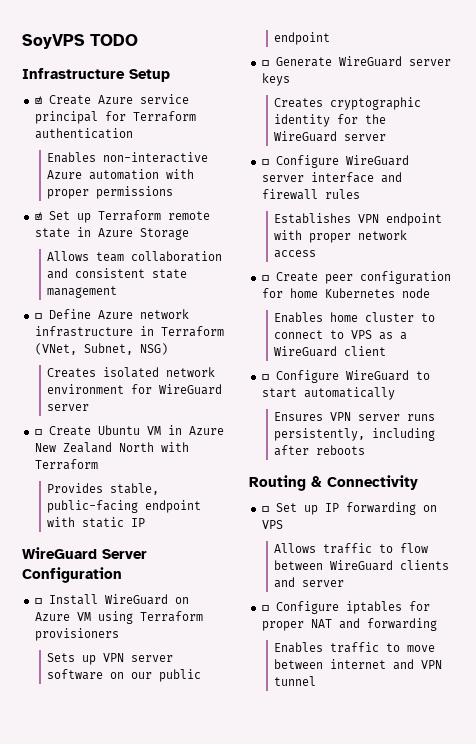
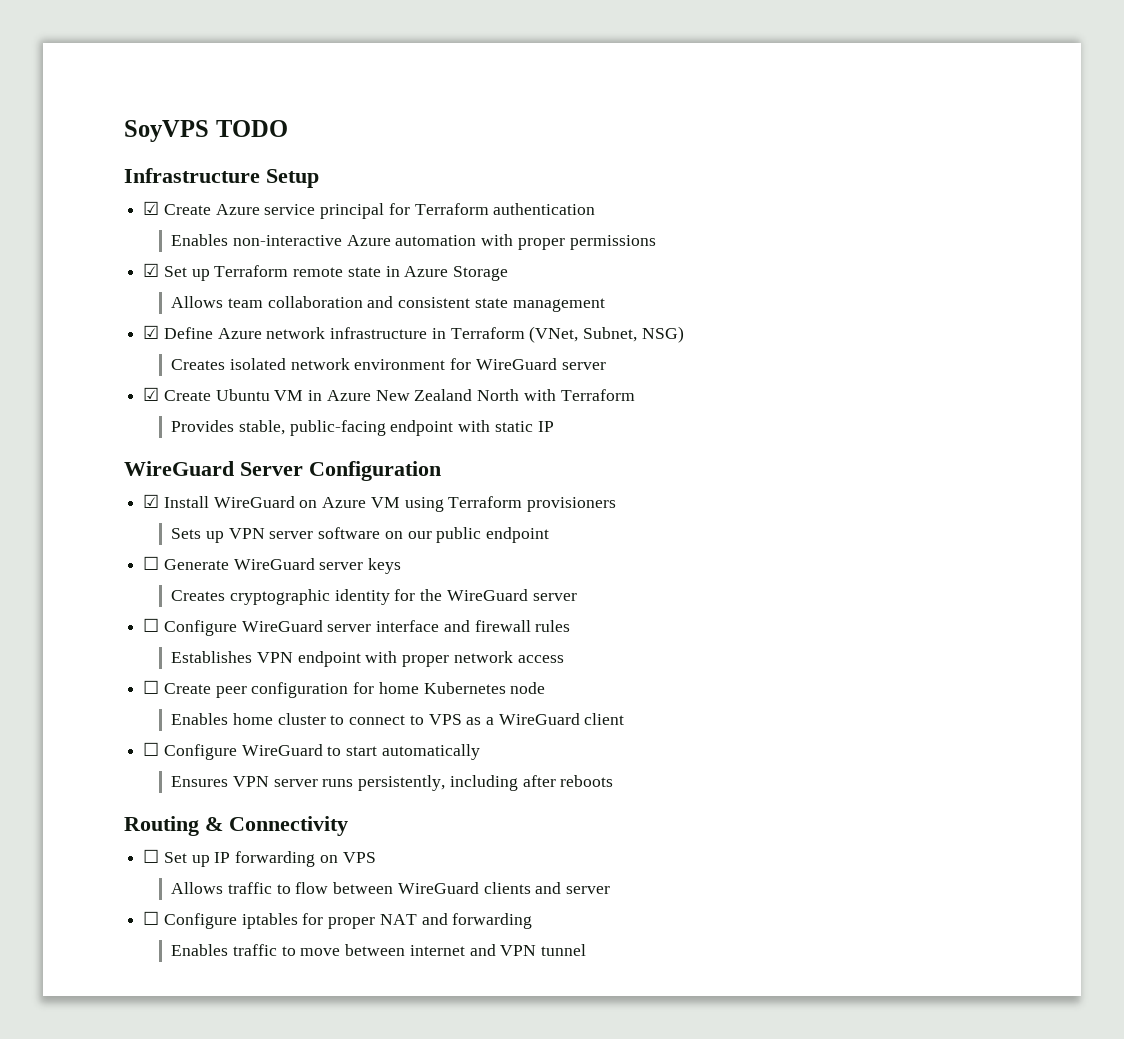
[34,313,42,319] ☐ -> [143,325,160,339] ☑
[34,429,42,435] ☐ -> [143,387,160,401] ☑
[34,598,42,604] ☐ -> [143,494,160,508] ☑

